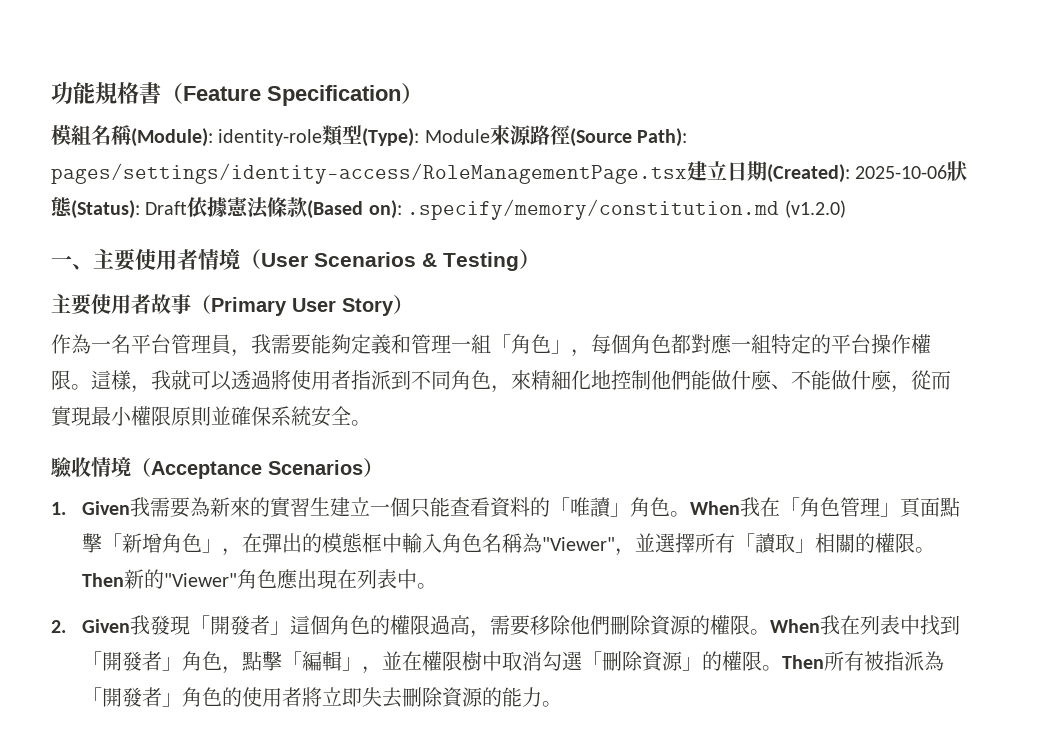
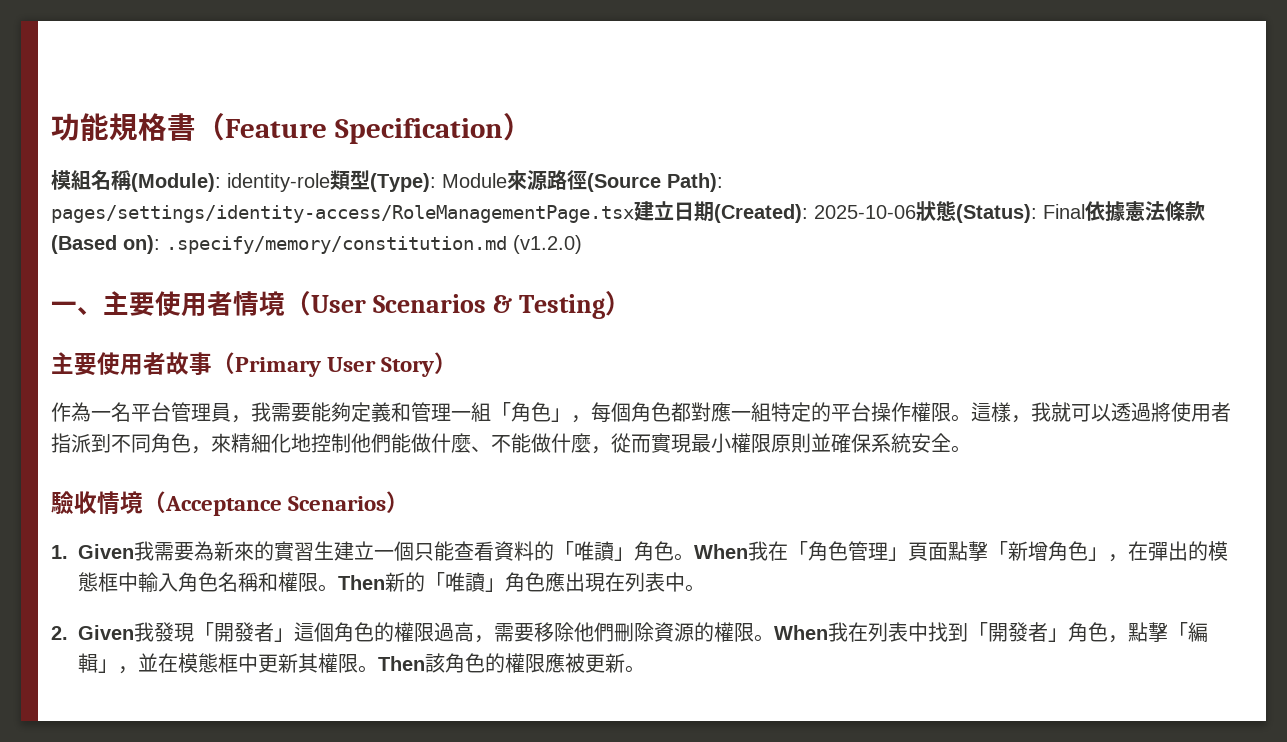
[145,201,188,215] Draft -> [1043,204,1085,219] Final
[521,533,875,556] 為"Viewer"，並選擇所有「讀取」相關的 -> [258,572,278,592] 和
[163,573,237,587] "Viewer" -> [425,572,505,592] 「唯讀」
[421,651,944,672] [81,687,542,708] 權限樹中取消勾選「刪除資源」的權限。Then所有被指派為「開發者」角色的使用者將立即失去刪除資源的能力 -> [178,653,625,673] 模態框中更新其權限。Then該角色的權限應被更新

